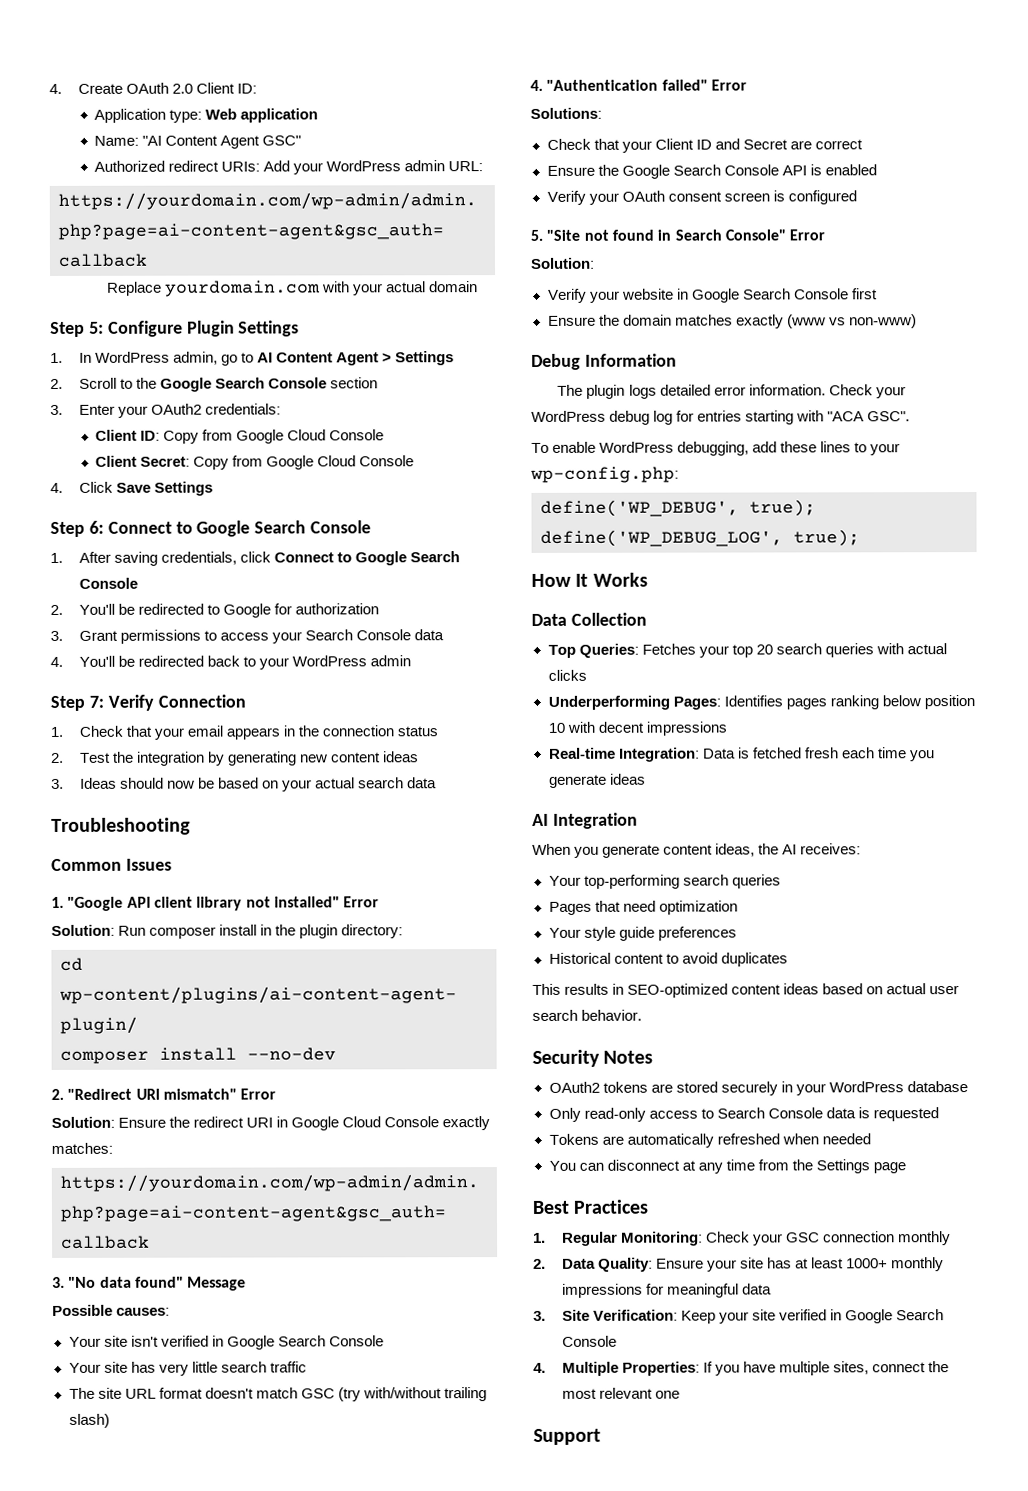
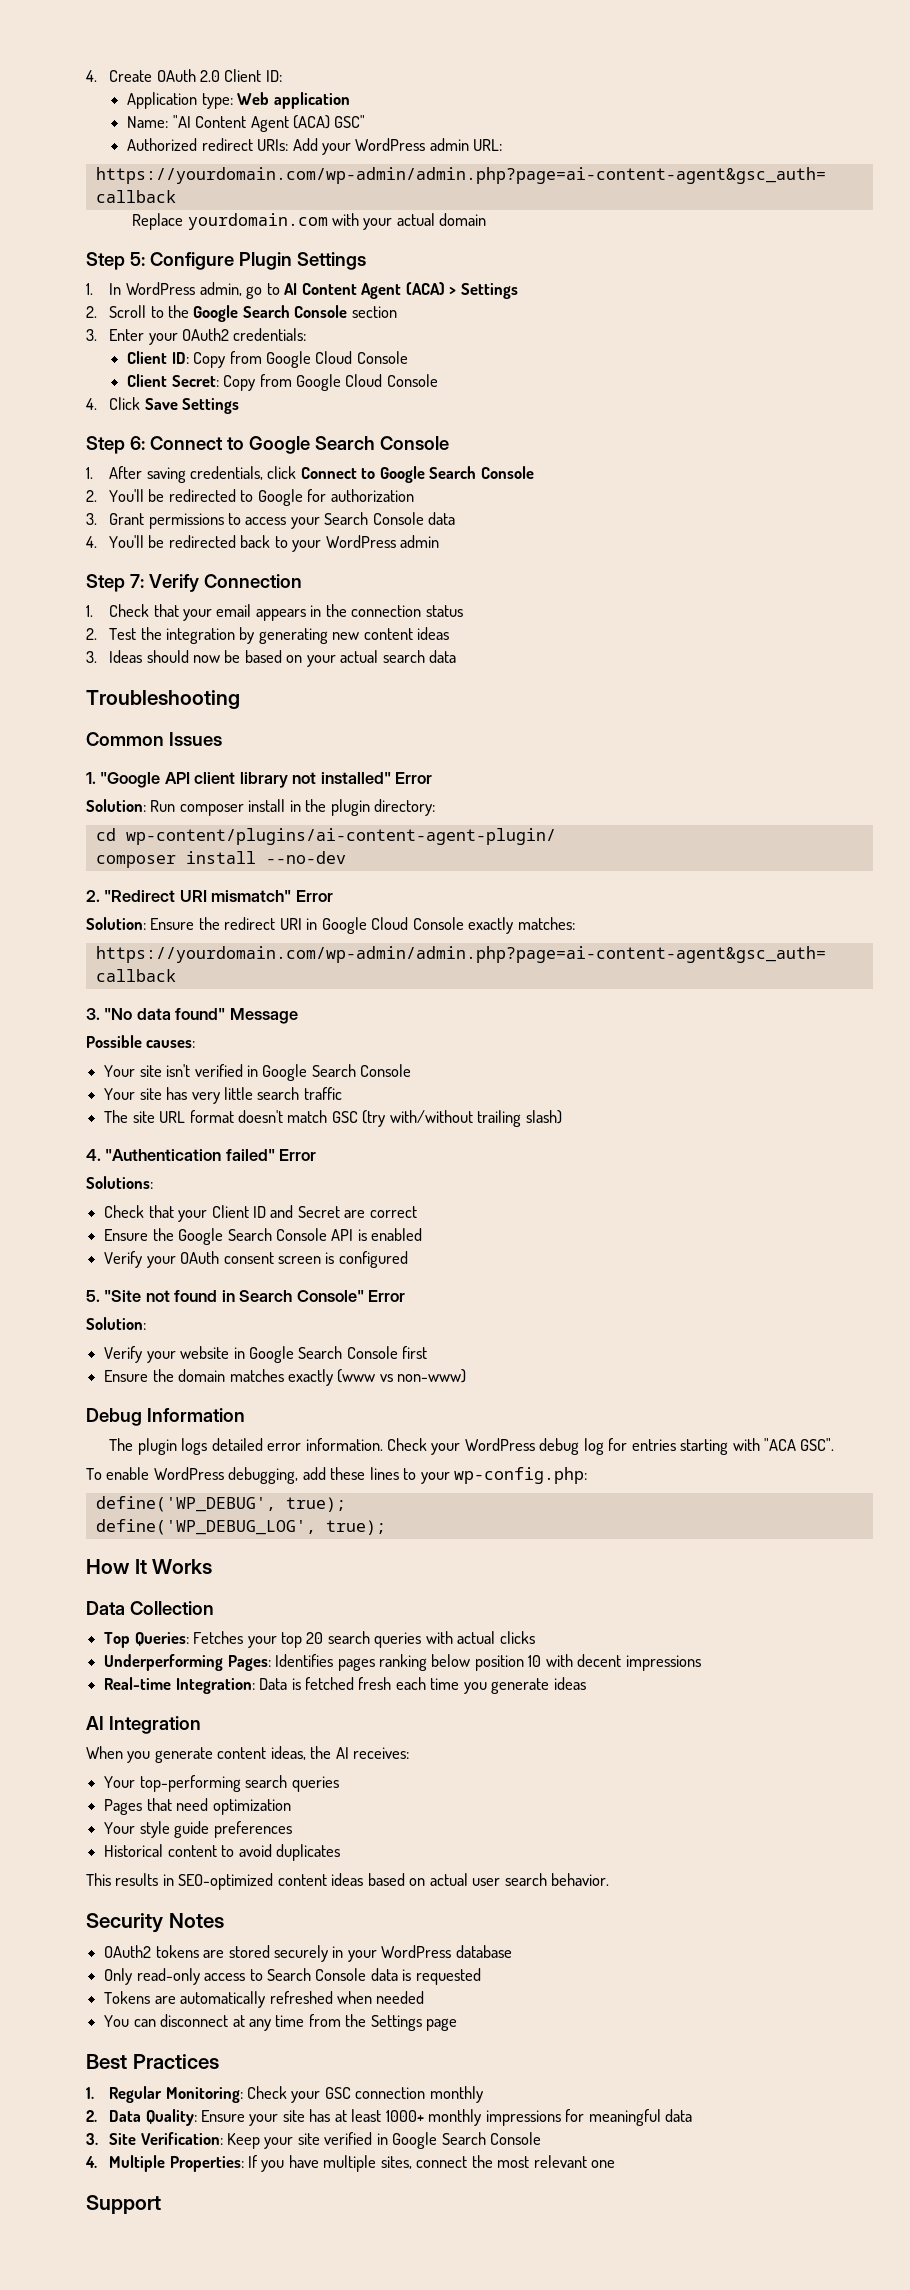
(261, 142) none -> [293,115,331,129] (ACA)
(379, 359) none -> [405,282,445,295] (ACA)

